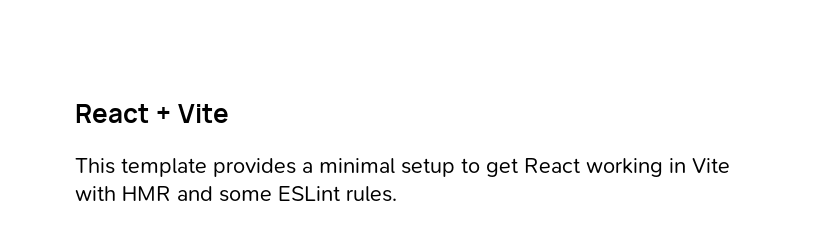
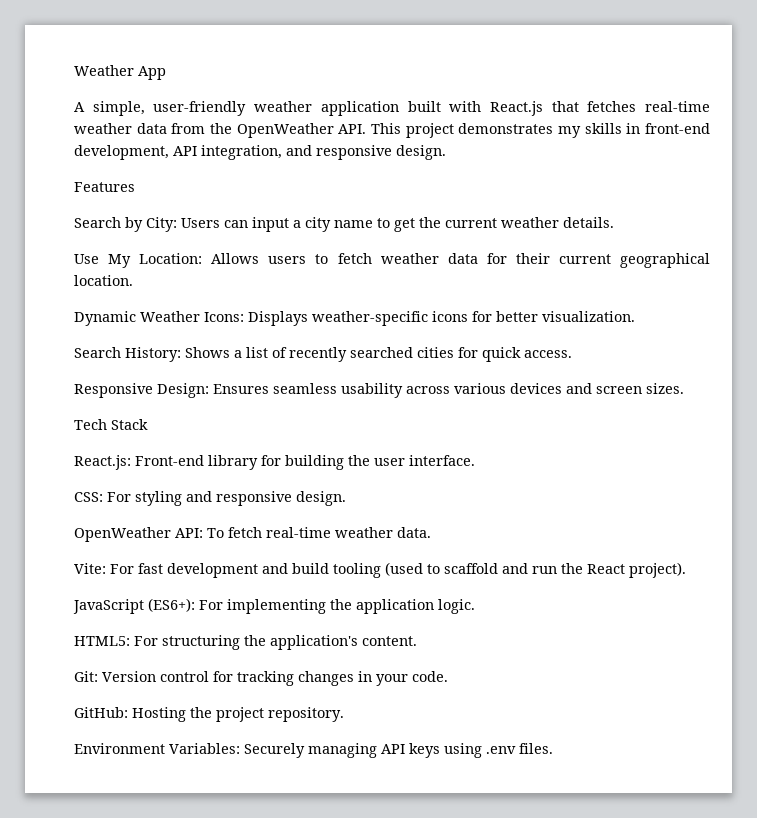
[75,104,230,123] [75,158,730,177] [75,186,397,202] React + Vite // This template provides a minimal setup to get React working in Vite with HMR and some ESLint rules. -> [74,65,166,80] [74,101,710,116] [74,123,710,138] [74,145,446,160] [74,182,135,192] [74,217,614,232] [74,253,710,268] [74,275,133,286] [74,311,635,326] [74,347,572,362] [74,383,684,398] [74,419,148,430] [74,455,475,470] [74,491,346,506] [74,527,431,542] [74,562,686,578] [73,598,475,614] [74,635,417,650] [74,671,448,686] [74,707,344,722] [74,743,553,758] Weather App // A simple, user-friendly weather application built with React.js that fetches real-time weather data from the OpenWeather API. This project demonstrates my skills in front-end development, API integration, and responsive design. // Features // Search by City: Users can input a city name to get the current weather details. // Use My Location: Allows users to fetch weather data for their current geographical location. // Dynamic Weather Icons: Displays weather-specific icons for better visualization. // Search History: Shows a list of recently searched cities for quick access. // Responsive Design: Ensures seamless usability across various devices and screen sizes. // Tech Stack // React.js: Front-end library for building the user interface. // CSS: For styling and responsive design. // OpenWeather API: To fetch real-time weather data. // Vite: For fast development and build tooling (used to scaffold and run the React project). // JavaScript (ES6+): For implementing the application logic. // HTML5: For structuring the application's content. // Git: Version control for tracking changes in your code. // GitHub: Hosting the project repository. // Environment Variables: Securely managing API keys using .env files.

